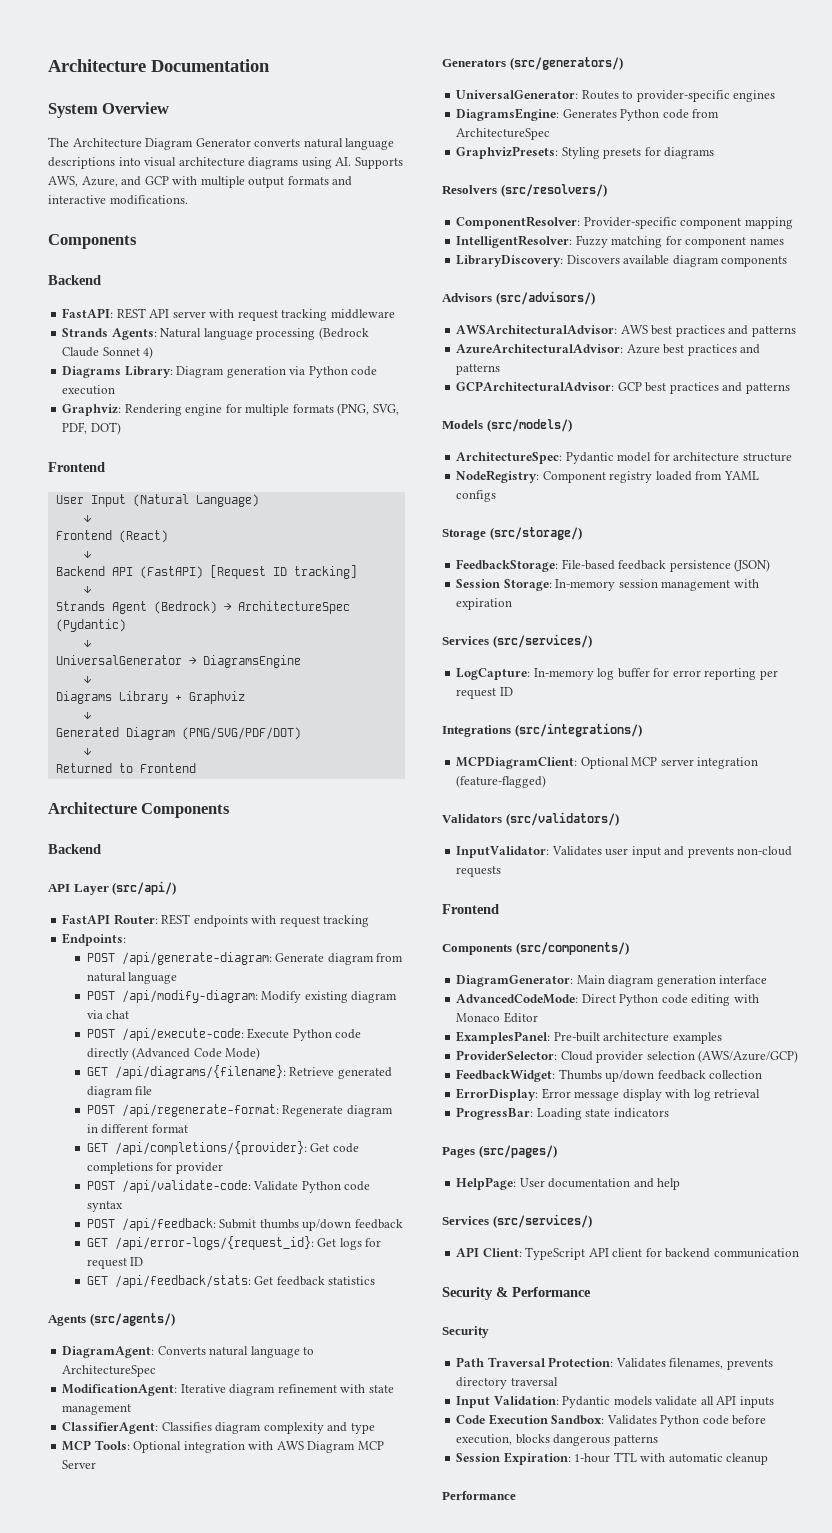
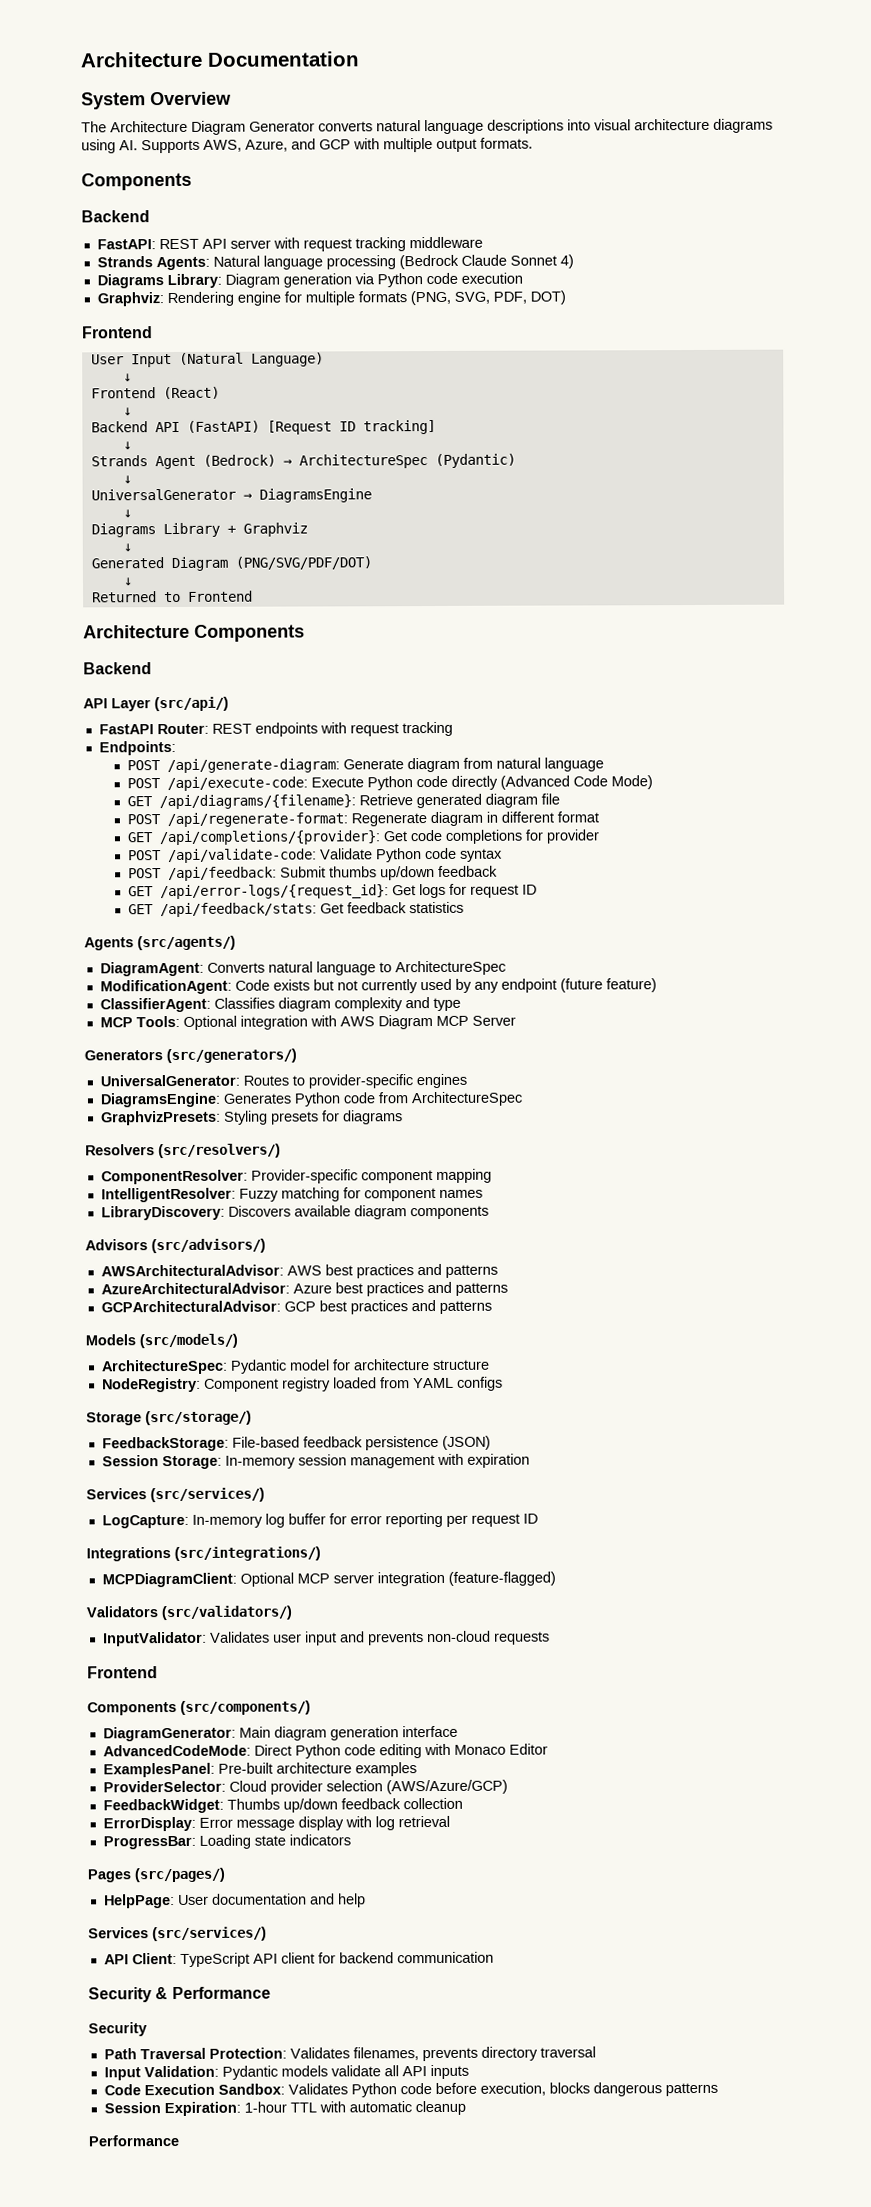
[287,176,353,186] [48,195,188,205] formats and interactive modifications. -> [480,137,533,149] formats.
[86,990,398,1003] [86,1010,130,1019] // POST /api/modify-diagram: Modify existing diagram via chat -> (604, 764) none
[180,1384,394,1396] [62,1404,132,1415] Iterative diagram refinement with state management -> [234,978,657,994] Code exists but not currently used by any endpoint (future feature)

